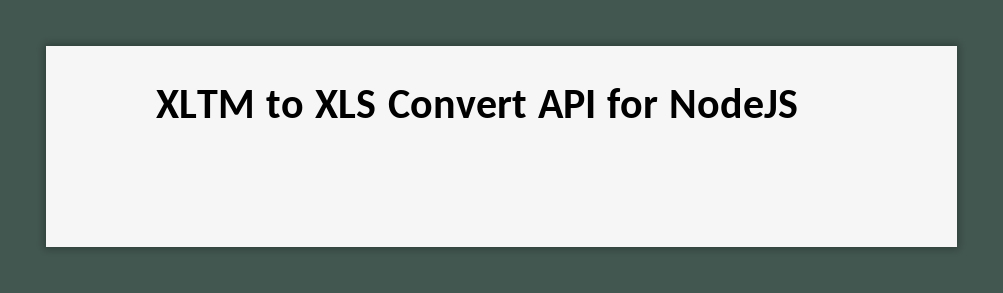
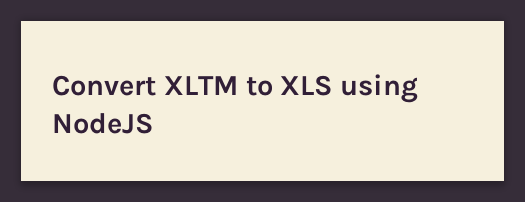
(156, 104) none -> [52,75,156,96] Convert
[387,88,659,118] Convert API for -> [340,74,419,103] using

